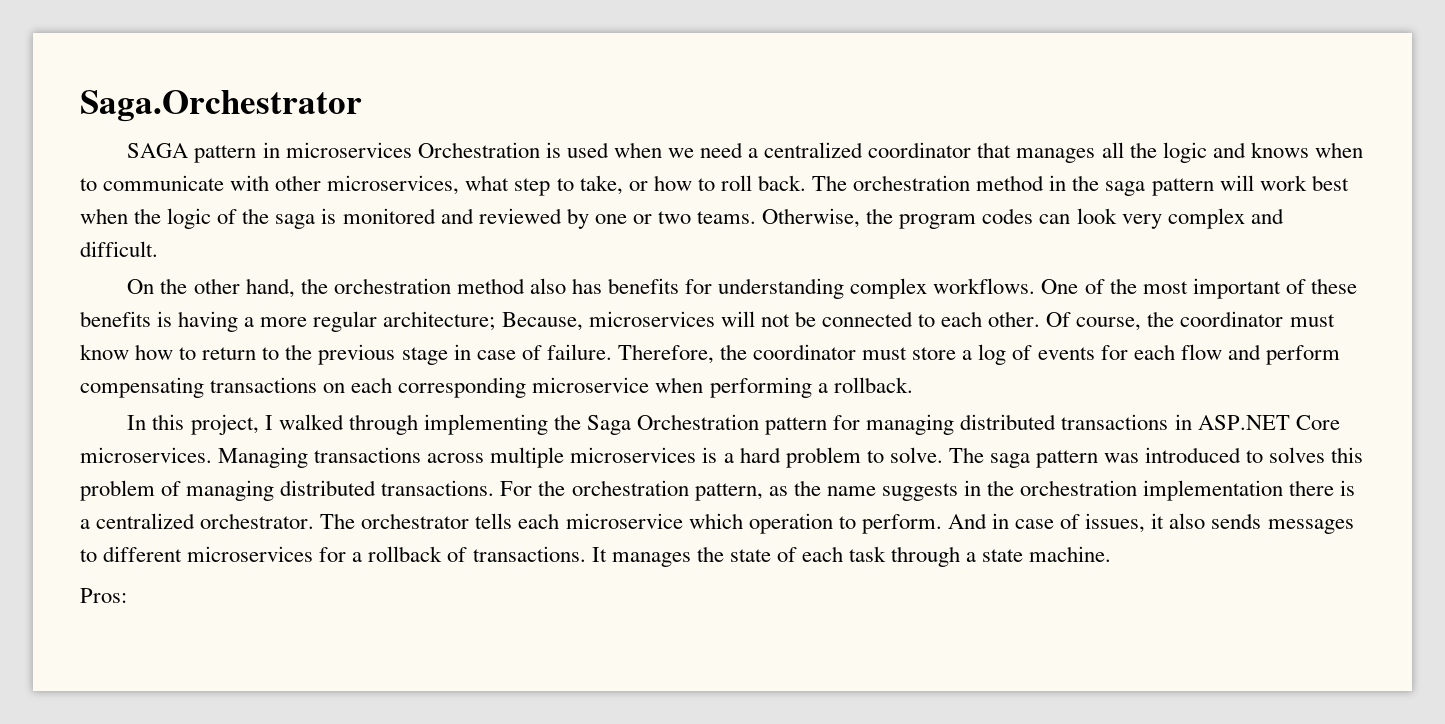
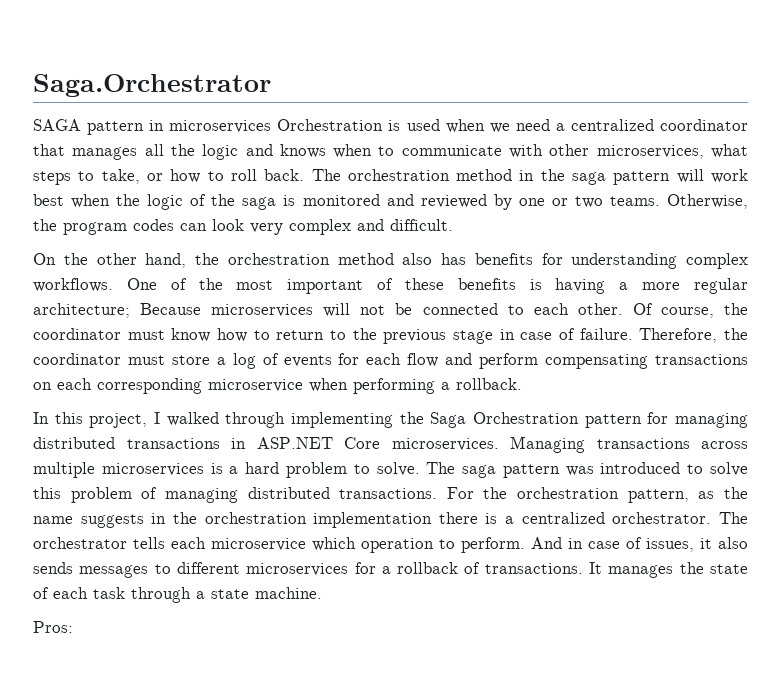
[514,178,551,196] step -> [33,171,71,185] steps
[501,312,583,331] Because, -> [140,303,202,315] Because
[1269,447,1326,463] solves -> [710,462,749,476] solve

